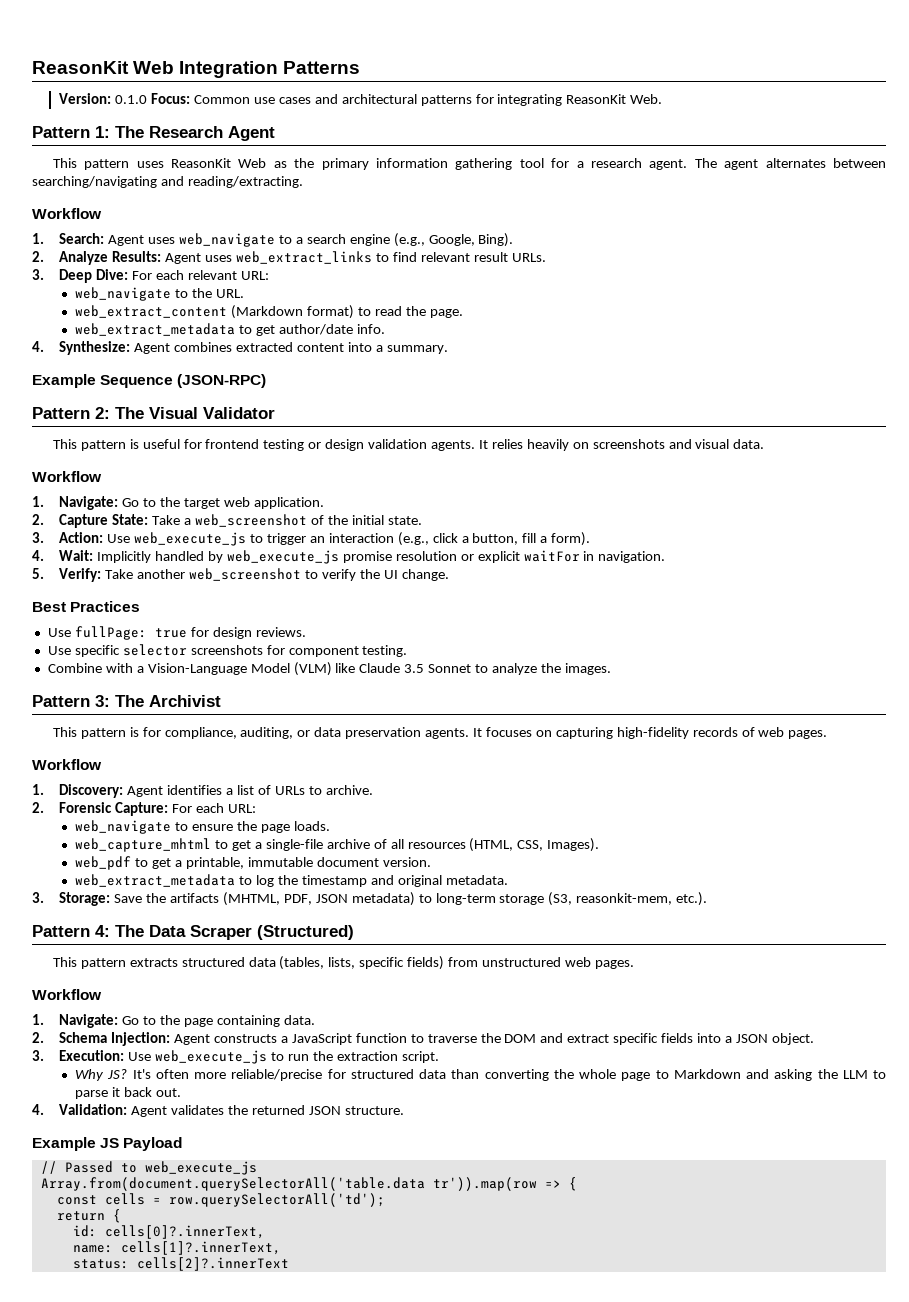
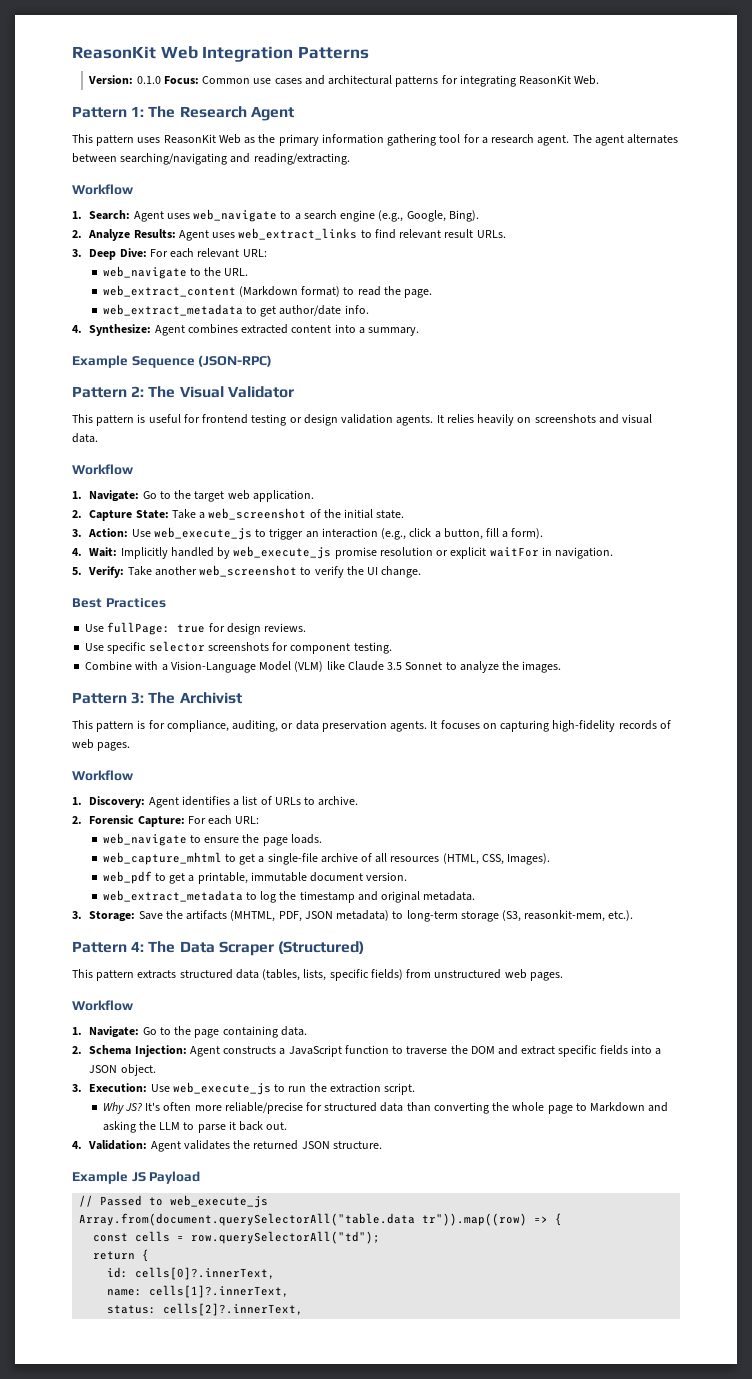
[40,1177,537,1191] Array.from(document.querySelectorAll('table.data tr')).map(row -> [79,1213,528,1226] Array.from(document.querySelectorAll("table.data tr")).map((row)
[168,1193,385,1207] row.querySelectorAll('td'); -> [191,1231,381,1244] row.querySelectorAll("td");
[136,1257,289,1271] cells[2]?.innerText -> [163,1303,304,1316] cells[2]?.innerText,

